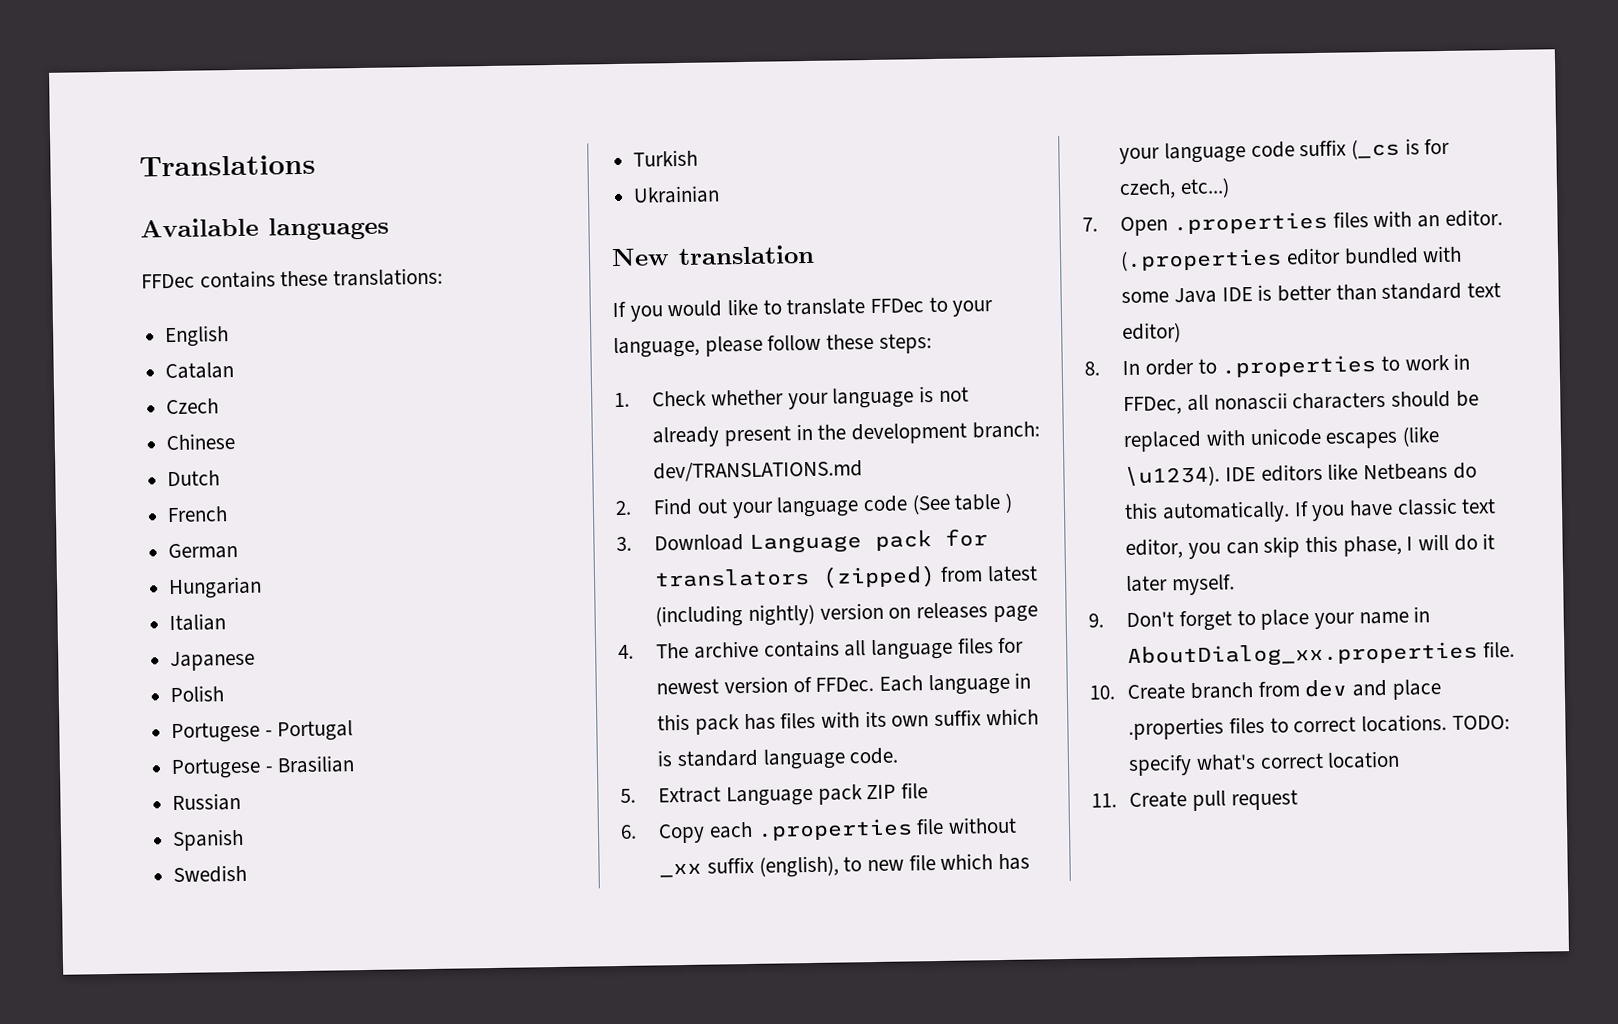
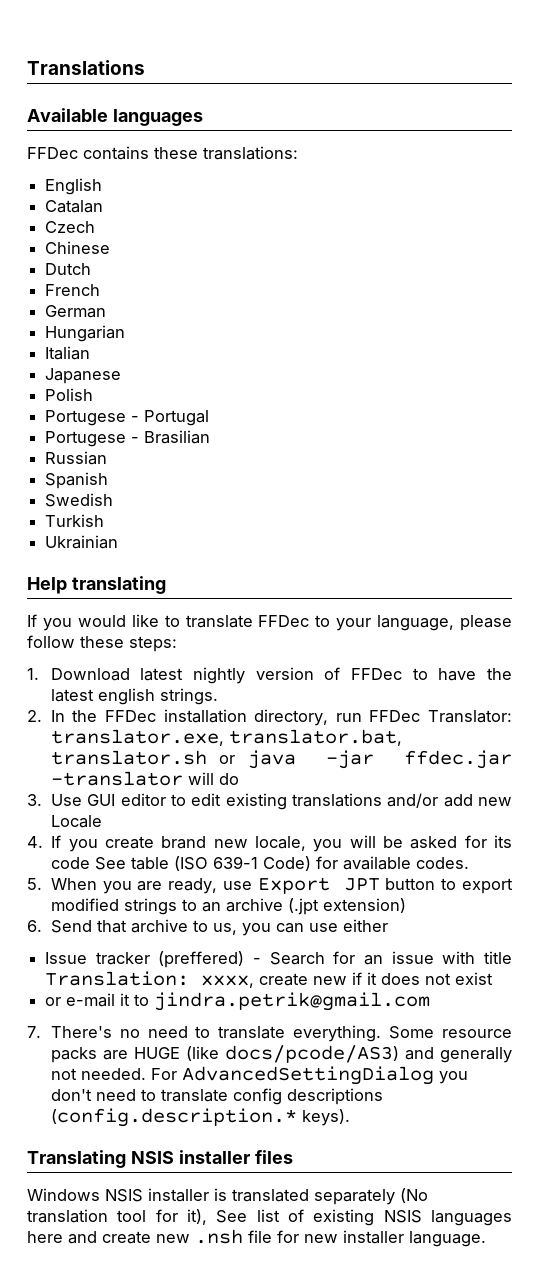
[611,244,815,267] New translation -> [27,576,166,594] Help translating
[652,386,969,410] [652,421,1040,448] [653,460,864,483] [615,492,1013,519] [616,528,988,554] [654,565,1038,589] [655,602,1038,628] [618,637,1025,661] [656,672,1032,696] [657,708,1039,735] [657,747,899,770] [620,782,928,807] [620,816,1017,844] [659,853,1030,878] [1119,138,1451,165] [1119,177,1230,200] [1082,209,1503,237] [1120,245,1463,272] [1121,282,1501,304] [1122,322,1182,344] [1084,353,1471,378] [1123,390,1479,416] [1123,426,1440,453] [1124,462,1477,488] [1124,497,1497,524] [1125,533,1496,560] [1126,574,1235,596] [1088,606,1431,632] [1127,640,1515,669] [1089,679,1442,701] [1128,714,1510,741] [1128,750,1401,777] [1091,789,1298,812] Check whether your language is not already present in the development branch: dev/TRANSLATIONS.md // 2. Find out your language code (See table ) // 3. Download Language pack for translators (zipped) from latest (including nightly) version on releases page // 4. The archive contains all language files for newest version of FFDec. Each language in this pack has files with its own suffix which is standard language code. // 5. Extract Language pack ZIP file // 6. Copy each .properties file without _xx suffix (english), to new file which has your language code suffix (_cs is for czech, etc...) // 7. Open .properties files with an editor. (.properties editor bundled with some Java IDE is better than standard text editor) // 8. In order to .properties to work in FFDec, all nonascii characters should be replaced with unicode escapes (like \u1234). IDE editors like Netbeans do this automatically. If you have classic text editor, you can skip this phase, I will do it later myself. // 9. Don't forget to place your name in AboutDialog_xx.properties file. // 10. Create branch from dev and place .properties files to correct locations. TODO: specify what's correct location // 11. Create pull request -> [50,667,512,684] [50,688,218,705] [27,709,512,726] [50,729,402,746] [50,750,512,769] [50,771,239,786] [27,793,513,810] [50,815,102,828] [27,835,512,852] [51,856,470,871] [27,877,514,894] [50,898,406,915] [27,919,388,936] [45,951,512,968] [45,971,494,988] [45,992,431,1011] [27,1025,512,1042] [50,1045,512,1063] [50,1066,468,1085] [50,1088,383,1105] [50,1108,350,1127] [27,1150,293,1168] [27,1188,428,1205] [27,1209,512,1226] [27,1229,486,1247] Download latest nightly version of FFDec to have the latest english strings. // 2. In the FFDec installation directory, run FFDec Translator: translator.exe, translator.bat, translator.sh or java -jar ffdec.jar -translator will do // 3. Use GUI editor to edit existing translations and/or add new Locale // 4. If you create brand new locale, you will be asked for its code See table (ISO 639-1 Code) for available codes. // 5. When you are ready, use Export JPT button to export modified strings to an archive (.jpt extension) // 6. Send that archive to us, you can use either // Issue tracker (preffered) - Search for an issue with title Translation: xxxx, create new if it does not exist // or e-mail it to jindra.petrik@gmail.com // 7. There's no need to translate everything. Some resource packs are HUGE (like docs/pcode/AS3) and generally not needed. For AdvancedSettingDialog you don't need to translate config descriptions (config.description.* keys). // Translating NSIS installer files // Windows NSIS installer is translated separately (No translation tool for it), See list of existing NSIS languages here and create new .nsh file for new installer language.

